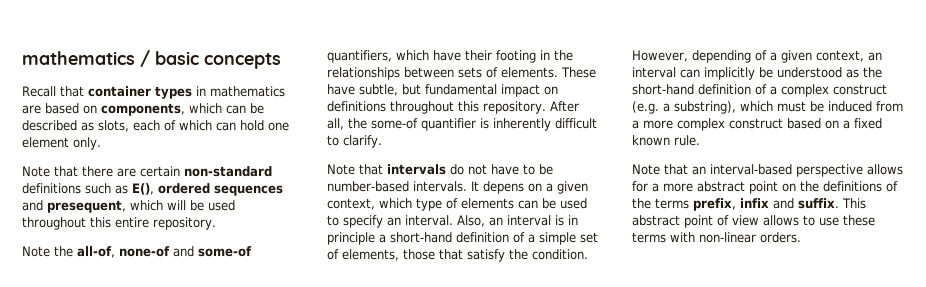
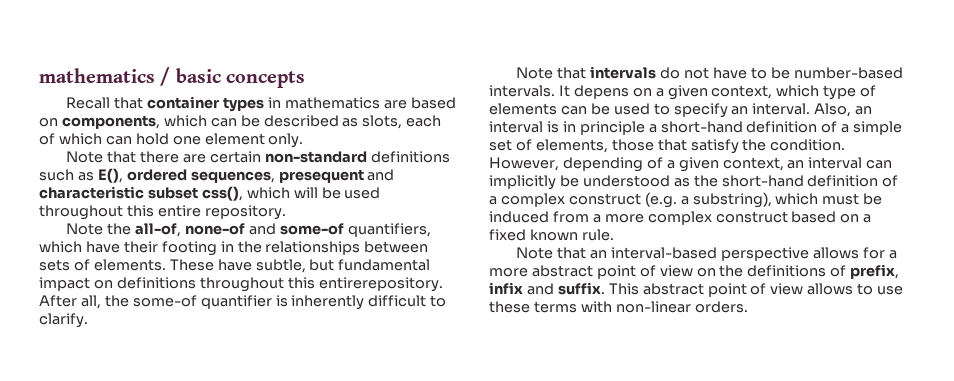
[214,185,283,196] [22,200,126,213] sequences and presequent, -> [190,169,395,183] [39,186,243,201] sequences, presequent and characteristic subset css(),
[483,101,546,114] repository. -> [318,277,443,292] entirerepository.
(778, 187) none -> [639,265,693,277] of view
[632,198,689,209] the terms -> (847, 271) none

